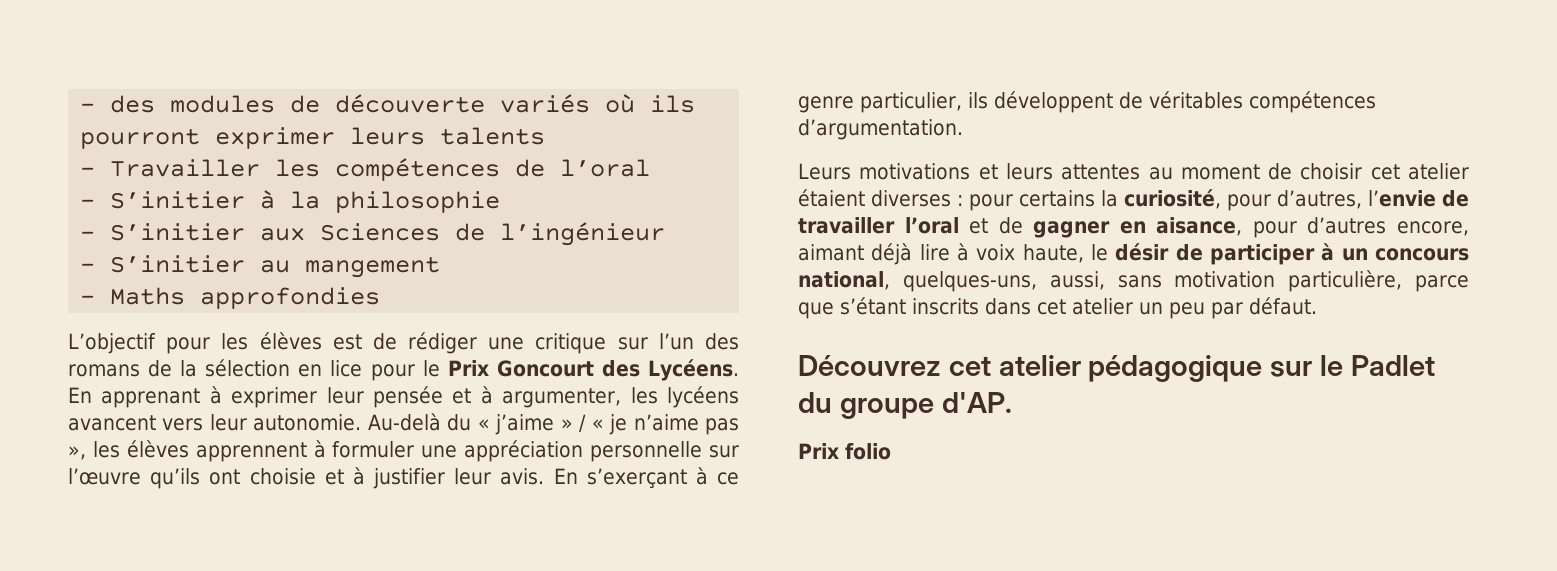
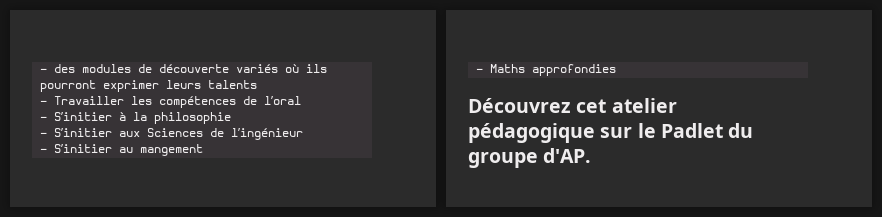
[68,332,739,354] [68,359,739,381] [68,386,739,408] [68,413,739,435] [68,440,740,462] [68,467,739,489] [798,91,1376,113] [798,119,963,140] [798,163,1469,180] [798,189,1469,211] [798,217,1469,238] [798,243,1469,265] [798,270,1469,292] [798,297,1317,319] // L’objectif pour les élèves est de rédiger une critique sur l’un des romans de la sélection en lice pour le Prix Goncourt des Lycéens. En apprenant à exprimer leur pensée et à argumenter, les lycéens avancent vers leur autonomie. Au-delà du « j’aime » / « je n’aime pas », les élèves apprennent à formuler une appréciation personnelle sur l’œuvre qu’ils ont choisie et à justifier leur avis. En s’exerçant à ce genre particulier, ils développent de véritables compétences d’argumentation. // Leurs motivations et leurs attentes au moment de choisir cet atelier étaient diverses : pour certains la curiosité, pour d’autres, l’envie de travailler l’oral et de gagner en aisance, pour d’autres encore, aimant déjà lire à voix haute, le désir de participer à un concours national, quelques-uns, aussi, sans motivation particulière, parce que s’étant inscrits dans cet atelier un peu par défaut. -> (617, 70) none
[798,443,891,460] // Prix folio -> (592, 155) none

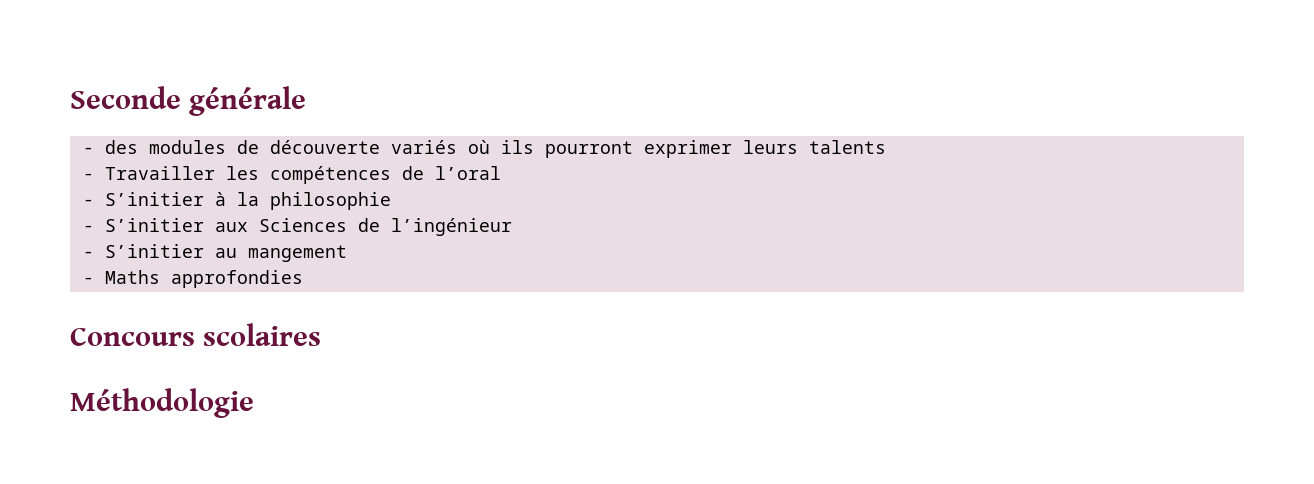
(40, 70) none -> [70,86,306,116] Seconde générale //
[468,98,677,113] [468,123,754,143] [468,148,592,168] Découvrez cet atelier pédagogique sur le Padlet du groupe d'AP. -> [70,323,321,346] [70,388,254,418] Concours scolaires // Méthodologie

